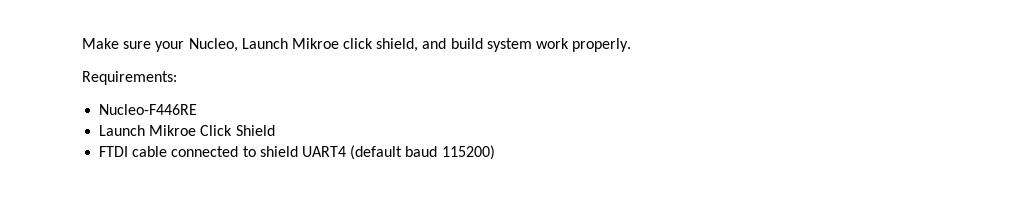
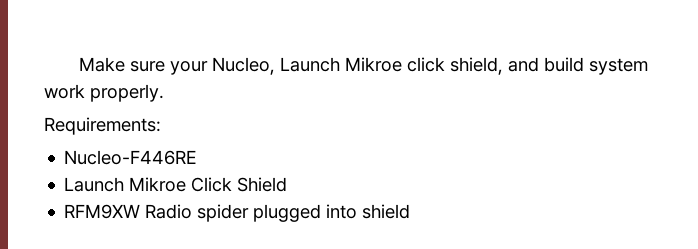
[99,145,495,160] FTDI cable connected to shield UART4 (default baud 115200) -> [64,204,411,222] RFM9XW Radio spider plugged into shield

